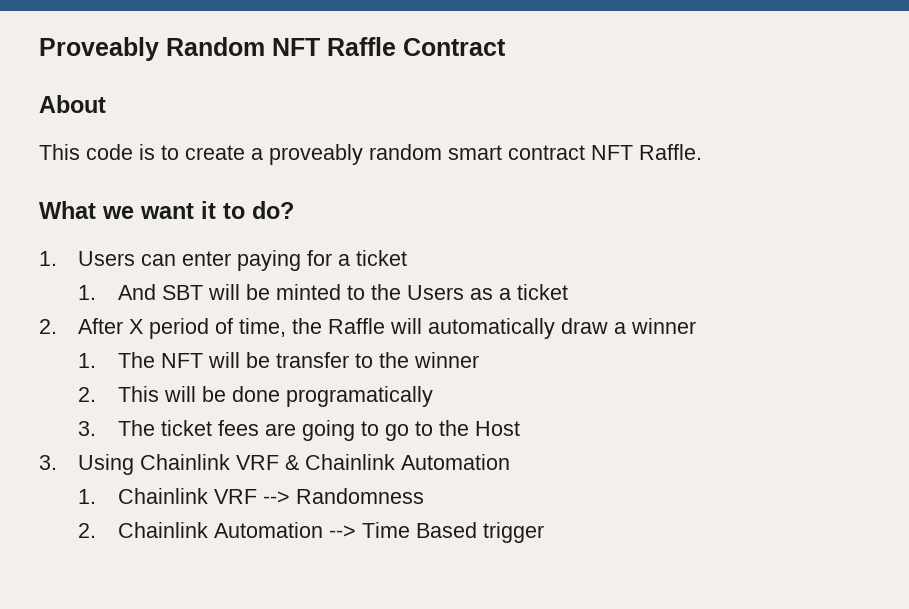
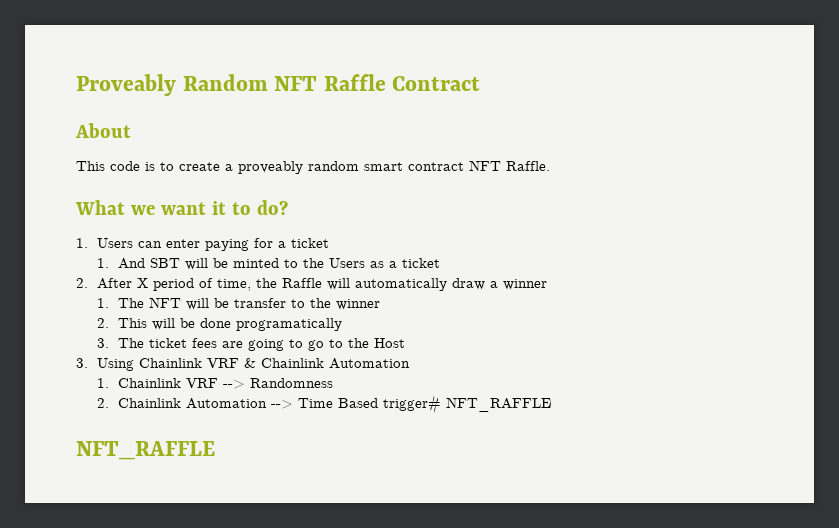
[482,522,544,543] trigger -> [382,395,551,414] [76,441,215,460] trigger# NFT_RAFFLE // NFT_RAFFLE

